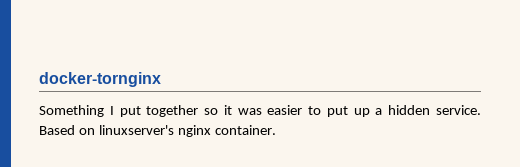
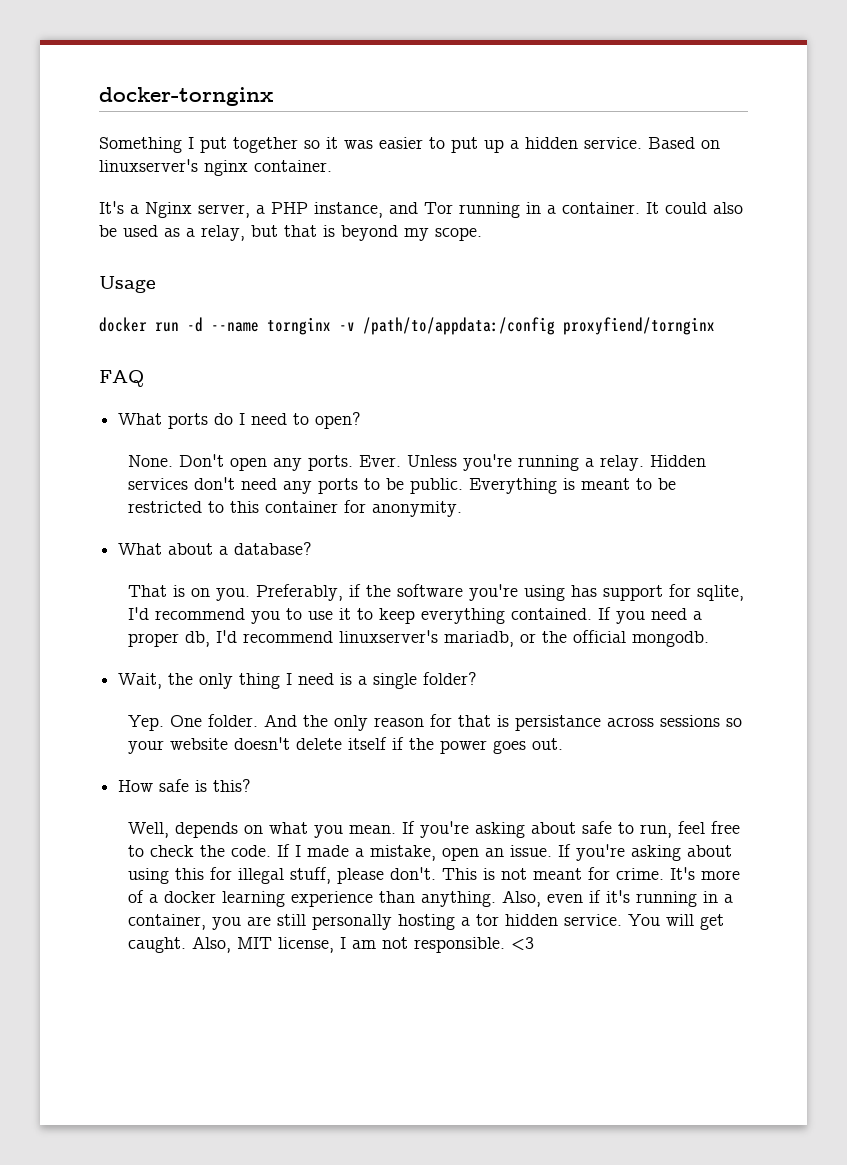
(276, 130) none -> [99,201,743,218] [99,225,482,241] [99,276,156,293] [99,317,715,335] [99,370,144,387] [118,412,362,429] [127,454,706,471] [127,477,676,494] [127,500,462,517] [118,542,313,555] [127,584,744,601] [127,607,702,624] [127,630,709,647] [118,672,478,689] [127,714,742,731] [127,737,563,754] [118,779,252,792] [127,821,740,838] [127,844,732,861] [127,867,740,884] [127,890,733,907] [127,914,724,930] [127,936,534,953] // It's a Nginx server, a PHP instance, and Tor running in a container. It could also be used as a relay, but that is beyond my scope. // Usage // docker run -d --name tornginx -v /path/to/appdata:/config proxyfiend/tornginx // FAQ // What ports do I need to open? // None. Don't open any ports. Ever. Unless you're running a relay. Hidden services don't need any ports to be public. Everything is meant to be restricted to this container for anonymity. // What about a database? // That is on you. Preferably, if the software you're using has support for sqlite, I'd recommend you to use it to keep everything contained. If you need a proper db, I'd recommend linuxserver's mariadb, or the official mongodb. // Wait, the only thing I need is a single folder? // Yep. One folder. And the only reason for that is persistance across sessions so your website doesn't delete itself if the power goes out. // How safe is this? // Well, depends on what you mean. If you're asking about safe to run, feel free to check the code. If I made a mistake, open an issue. If you're asking about using this for illegal stuff, please don't. This is not meant for crime. It's more of a docker learning experience than anything. Also, even if it's running in a container, you are still personally hosting a tor hidden service. You will get caught. Also, MIT license, I am not responsible. <3

